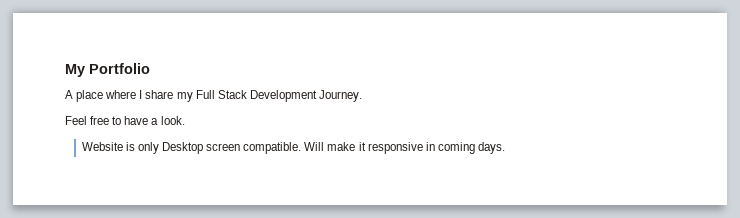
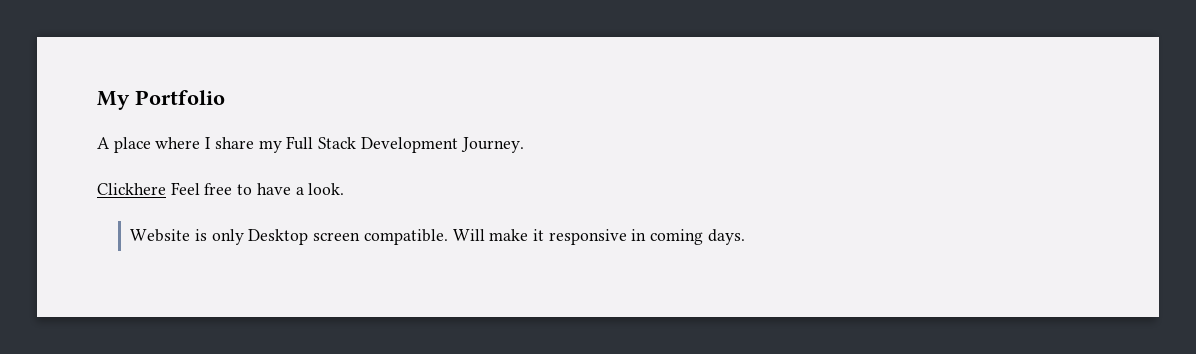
(362, 96) none -> [97,183,166,195] Clickhere

